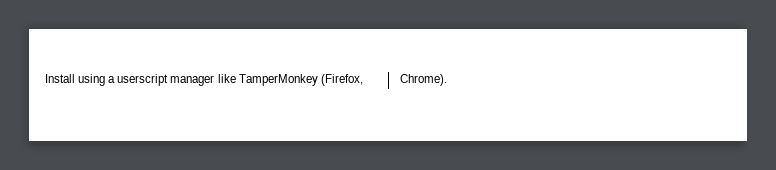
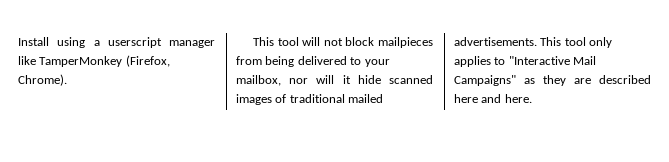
(447, 80) none -> [253,37,433,48] [236,56,390,67] [236,75,433,86] [236,94,384,105] [454,37,613,48] [454,56,597,67] [454,75,651,86] [454,94,532,103] // This tool will not block mailpieces from being delivered to your mailbox, nor will it hide scanned images of traditional mailed advertisements. This tool only applies to "Interactive Mail Campaigns" as they are described here and here.

